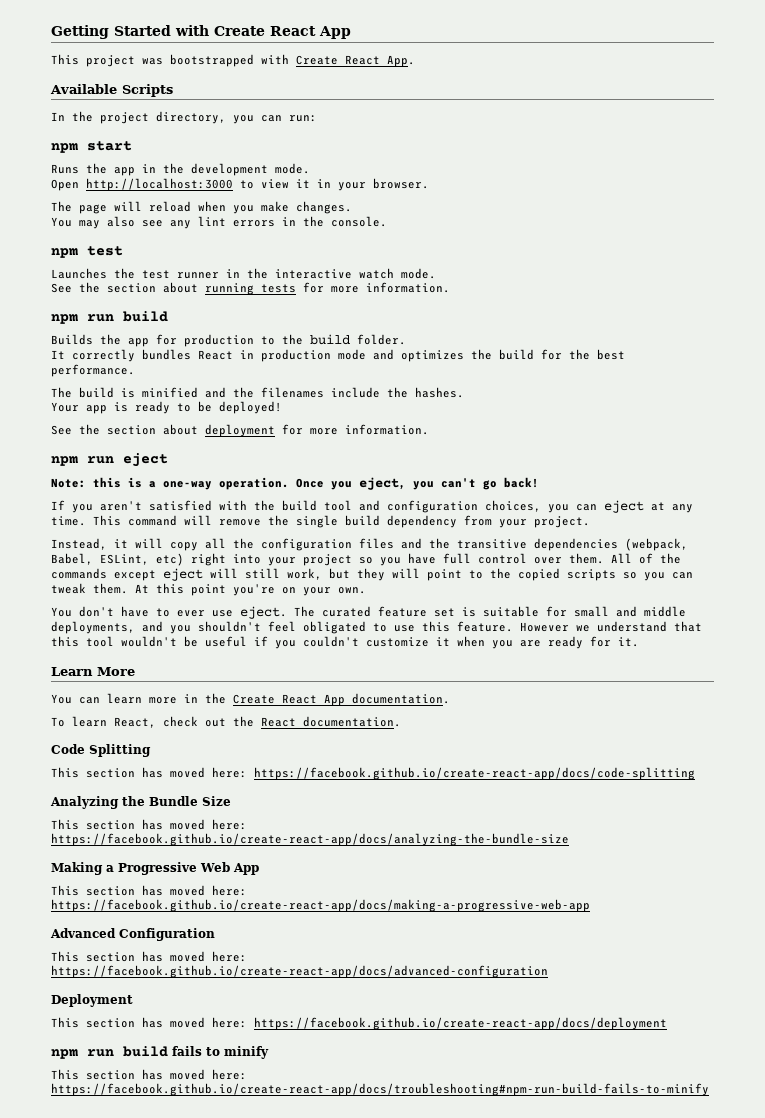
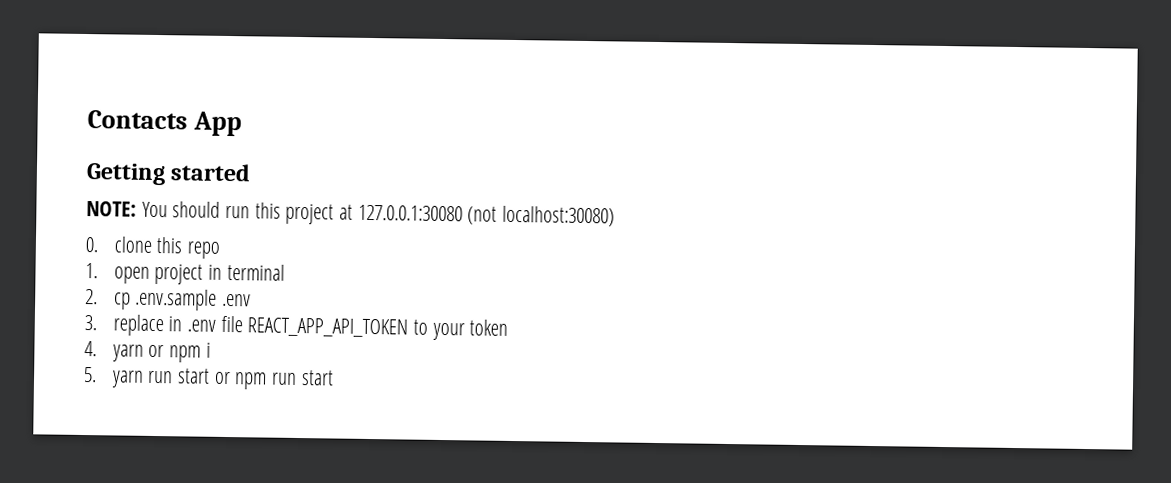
[51,25,351,39] [51,54,415,67] [50,84,173,97] [51,111,317,124] [51,141,132,153] [51,163,310,176] [51,178,429,191] [51,201,352,214] [51,216,387,229] [51,246,123,258] [51,268,436,279] [51,282,450,295] [51,311,168,324] [51,334,406,347] [51,349,625,362] [51,364,135,377] [51,387,464,398] [51,401,282,414] [51,424,429,437] [51,453,168,467] [51,477,539,490] [51,500,693,513] [51,515,590,528] [51,538,688,551] [51,553,681,566] [51,568,693,581] [51,583,366,596] [51,606,686,619] [51,621,702,634] [51,636,639,649] [51,667,135,676] [51,693,450,706] [51,716,401,728] [51,744,151,757] [51,767,695,780] [50,796,231,809] [51,819,247,830] [51,833,569,846] [51,862,259,875] [51,885,247,896] [51,899,590,912] [50,928,215,941] [51,951,247,962] [51,965,548,978] [51,994,133,1007] [51,1017,667,1030] [51,1046,269,1059] [51,1069,247,1080] [51,1083,709,1096] Getting Started with Create React App // This project was bootstrapped with Create React App. // Available Scripts // In the project directory, you can run: // npm start // Runs the app in the development mode. // Open http://localhost:3000 to view it in your browser. // The page will reload when you make changes. // You may also see any lint errors in the console. // npm test // Launches the test runner in the interactive watch mode. // See the section about running tests for more information. // npm run build // Builds the app for production to the build folder. // It correctly bundles React in production mode and optimizes the build for the best performance. // The build is minified and the filenames include the hashes. // Your app is ready to be deployed! // See the section about deployment for more information. // npm run eject // Note: this is a one-way operation. Once you eject, you can't go back! // If you aren't satisfied with the build tool and configuration choices, you can eject at any time. This command will remove the single build dependency from your project. // Instead, it will copy all the configuration files and the transitive dependencies (webpack, Babel, ESLint, etc) right into your project so you have full control over them. All of the commands except eject will still work, but they will point to the copied scripts so you can tweak them. At this point you're on your own. // You don't have to ever use eject. The curated feature set is suitable for small and middle deployments, and you shouldn't feel obligated to use this feature. However we understand that this tool wouldn't be useful if you couldn't customize it when you are ready for it. // Learn More // You can learn more in the Create React App documentation. // To learn React, check out the React documentation. // Code Splitting // This section has moved here: https://facebook.github.io/create-react-app/docs/code-splitting // Analyzing the Bundle Size // This section has moved here: https://facebook.github.io/create-react-app/docs/analyzing-the-bundle-size // Making a Progressive Web App // This section has moved here: https://facebook.github.io/create-react-app/docs/making-a-progressive-web-app // Advanced Configuration // This section has moved here: https://facebook.github.io/create-react-app/docs/advanced-configuration // Deployment // This section has moved here: https://facebook.github.io/create-react-app/docs/deployment // npm run build fails to minify // This section has moved here: https://facebook.github.io/create-react-app/docs/troubleshooting#npm-run-build-fails-to-minify -> [87,110,242,137] [86,163,252,186] [86,201,616,227] [85,236,221,259] [85,263,285,285] [85,288,251,311] [84,314,509,341] [84,341,211,363] [83,367,334,390] Contacts App // Getting started // NOTE: You should run this project at 127.0.0.1:30080 (not localhost:30080) // 0. clone this repo // 1. open project in terminal // 2. cp .env.sample .env // 3. replace in .env file REACT_APP_API_TOKEN to your token // 4. yarn or npm i // 5. yarn run start or npm run start

